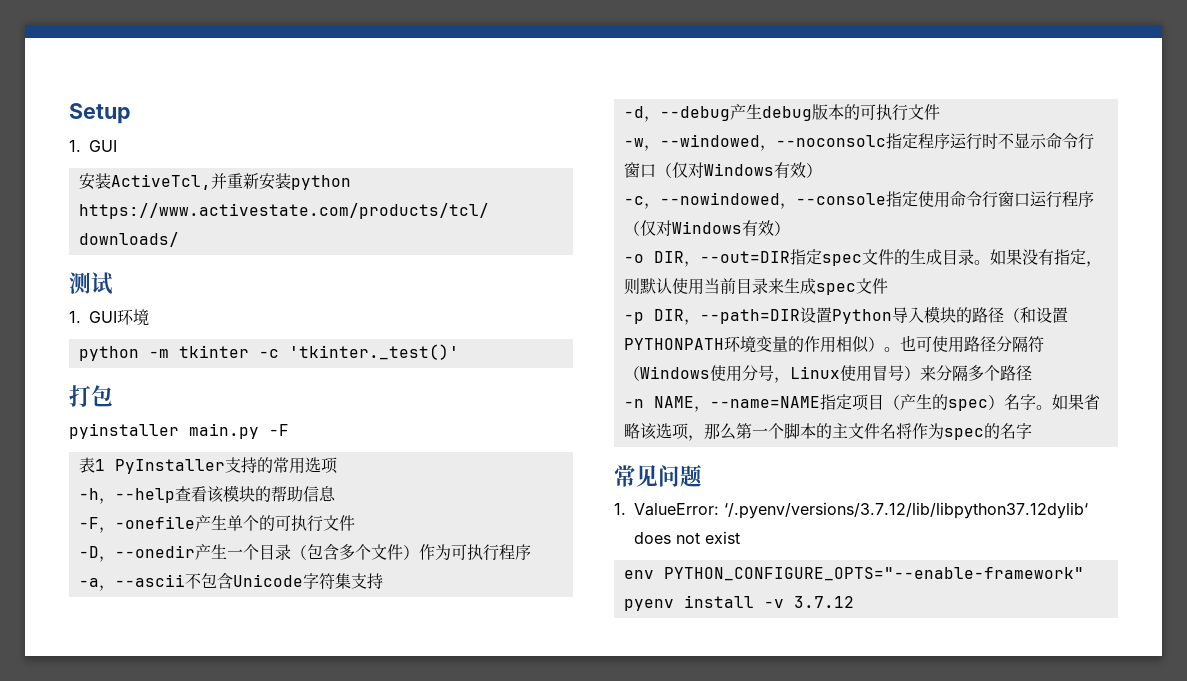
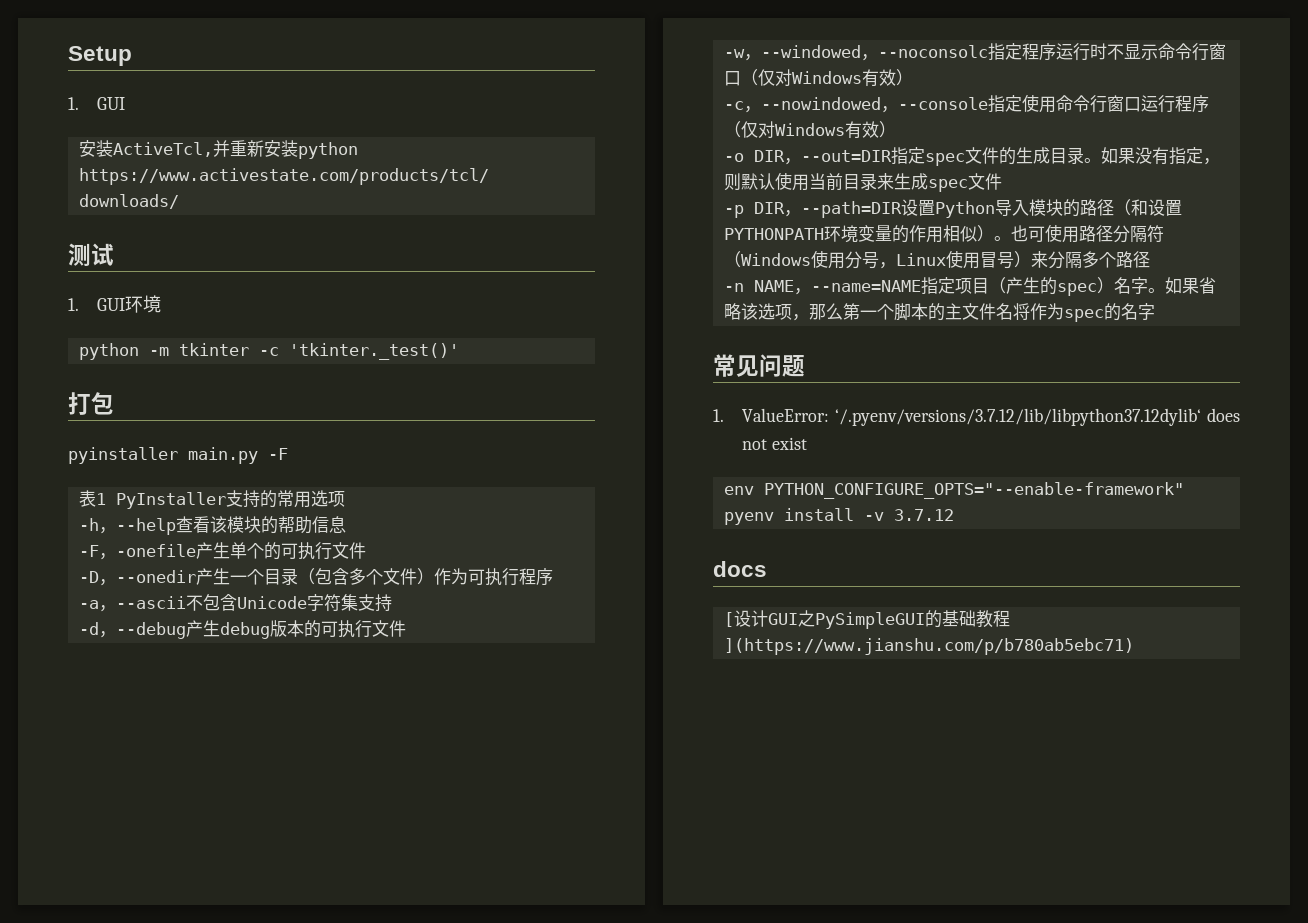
(854, 602) none -> [713,561,767,577] [723,610,1010,629] [723,638,1134,655] // docs // [设计GUI之PySimpleGUI的基础教程](https://www.jianshu.com/p/b780ab5ebc71)

